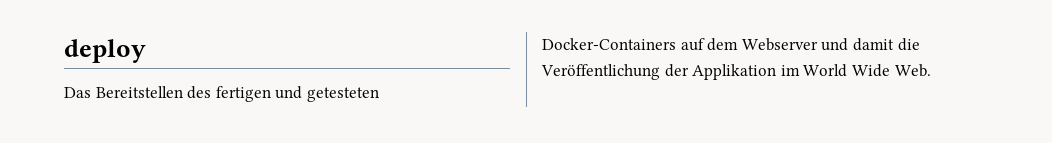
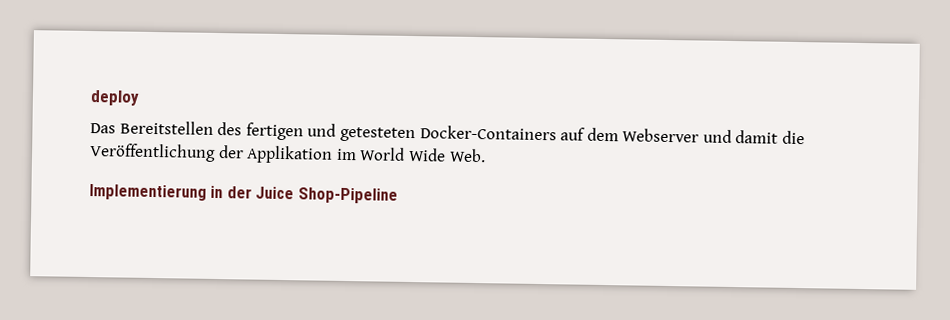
(931, 70) none -> [89,184,398,204] // Implementierung in der Juice Shop-Pipeline

